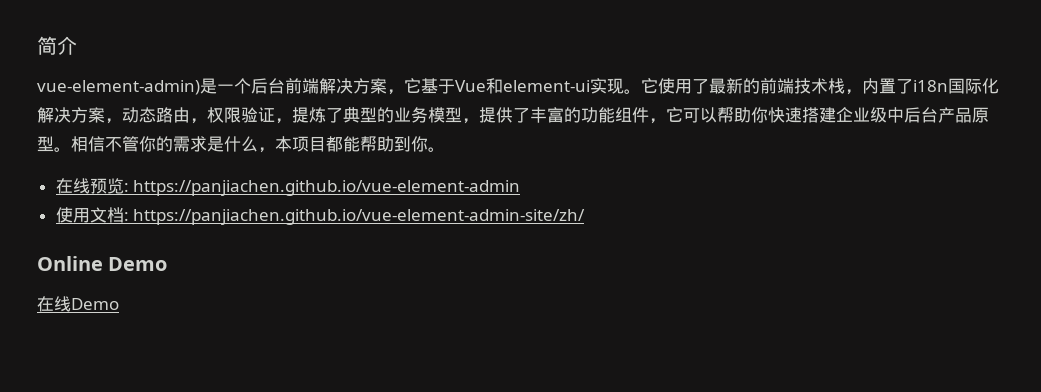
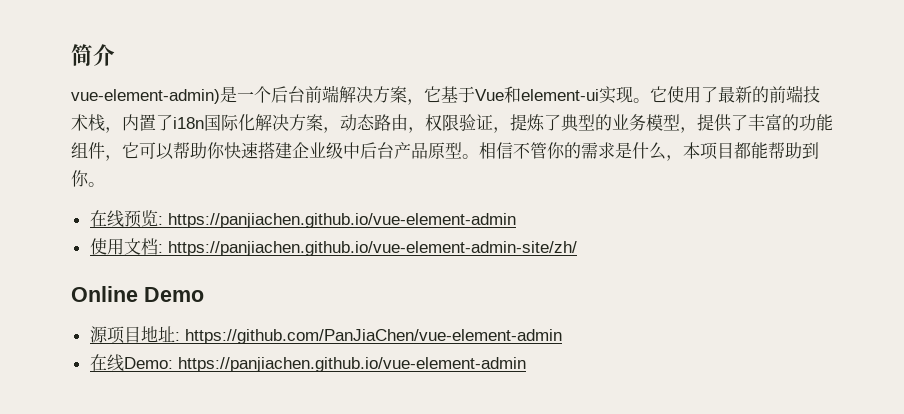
[37,296,119,312] // 在线Demo -> [89,326,562,344] [89,354,526,372] // 源项目地址: https://github.com/PanJiaChen/vue-element-admin // 在线Demo: https://panjiachen.github.io/vue-element-admin

